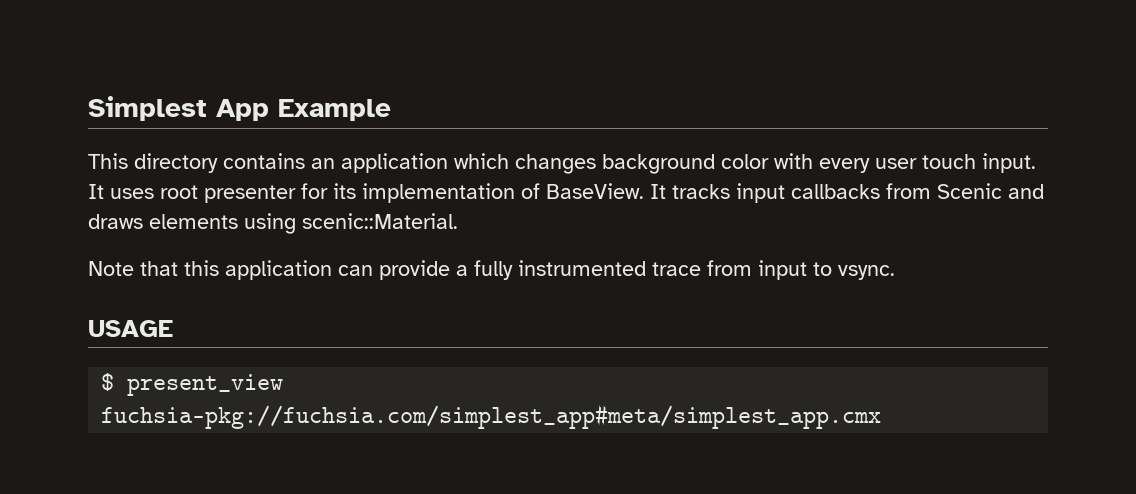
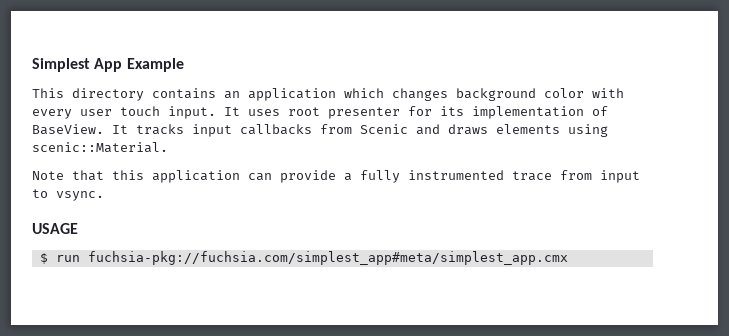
[127,374,284,396] present_view -> [55,255,80,262] run

